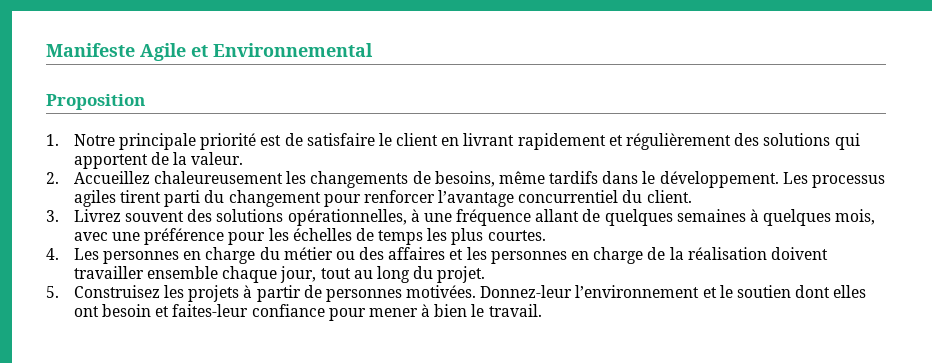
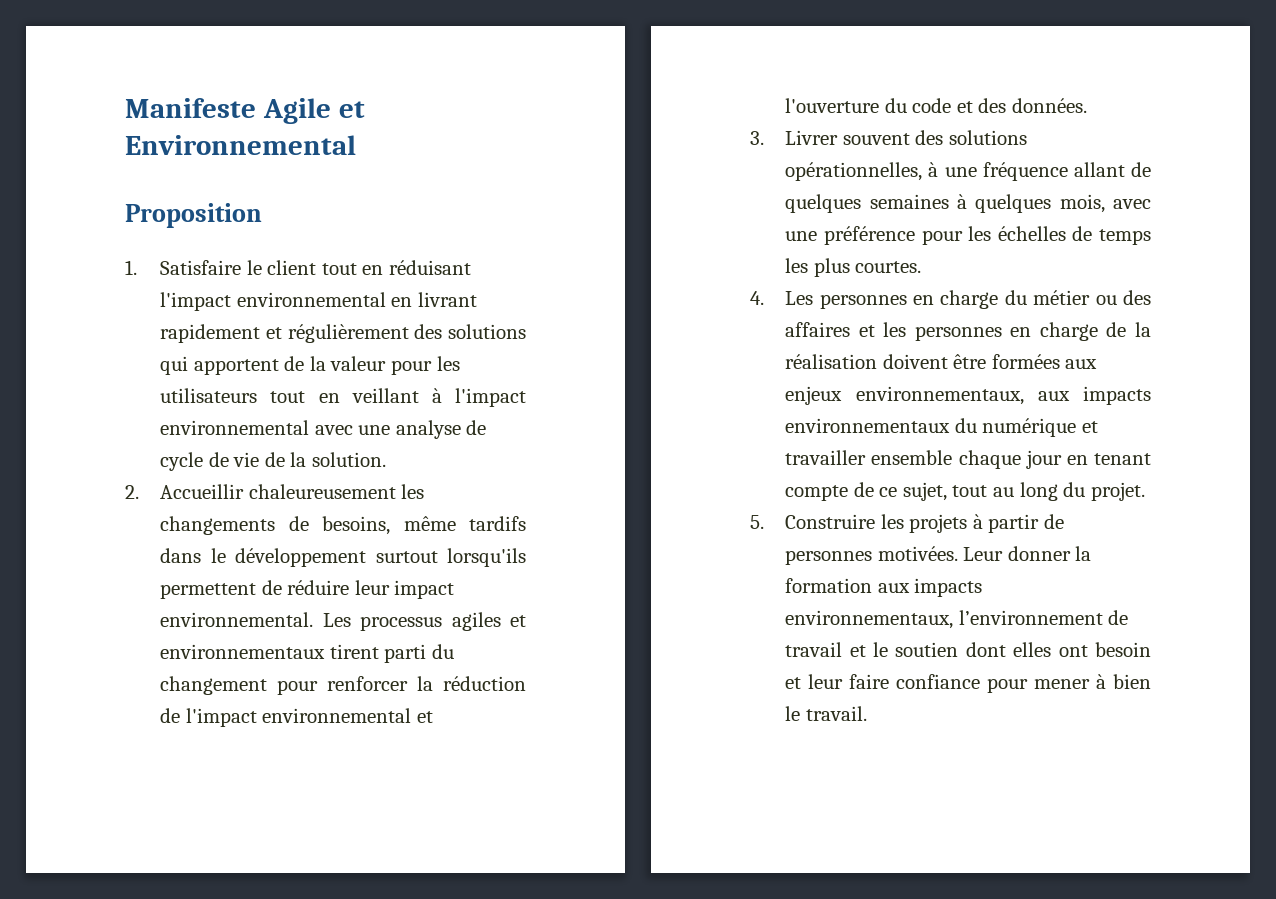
[73,133,439,150] Notre principale priorité est de satisfaire le client -> [160,260,472,275] [160,292,386,311] Satisfaire le client tout en réduisant l'impact environnemental
[191,152,244,165] valeur. -> [330,356,460,375] [160,388,526,407] [160,420,487,439] [160,452,387,471] valeur pour les utilisateurs tout en veillant à l'impact environnemental avec une analyse de cycle de vie de la solution.
[73,171,150,184] Accueillez -> [160,484,245,499] Accueillir
[659,171,779,188] développement. -> [235,548,526,567] [160,580,455,599] [160,612,314,627] développement surtout lorsqu'ils permettent de réduire leur impact environnemental.
(116, 198) none -> [510,615,526,627] [160,644,326,659] et environnementaux
[438,190,692,207] l’avantage concurrentiel du client. -> [417,676,526,691] [160,708,433,727] [785,98,1088,113] la réduction de l'impact environnemental et l'ouverture du code et des données.
[73,209,121,222] Livrez -> [785,130,839,145] Livrer
[73,266,317,283] travailler ensemble chaque jour, -> [953,354,1098,369] [785,386,1151,405] [785,418,1098,437] [785,450,1151,469] [785,482,947,501] être formées aux enjeux environnementaux, aux impacts environnementaux du numérique et travailler ensemble chaque jour en tenant compte de ce sujet,
[73,285,160,298] Construisez -> [785,514,876,529] Construire
[480,285,700,298] Donnez-leur l’environnement -> [963,546,1092,561] [785,578,983,597] [785,610,1129,629] [785,642,843,657] Leur donner la formation aux impacts environnementaux, l’environnement de travail
[172,304,249,317] faites-leur -> [808,674,890,689] leur faire

